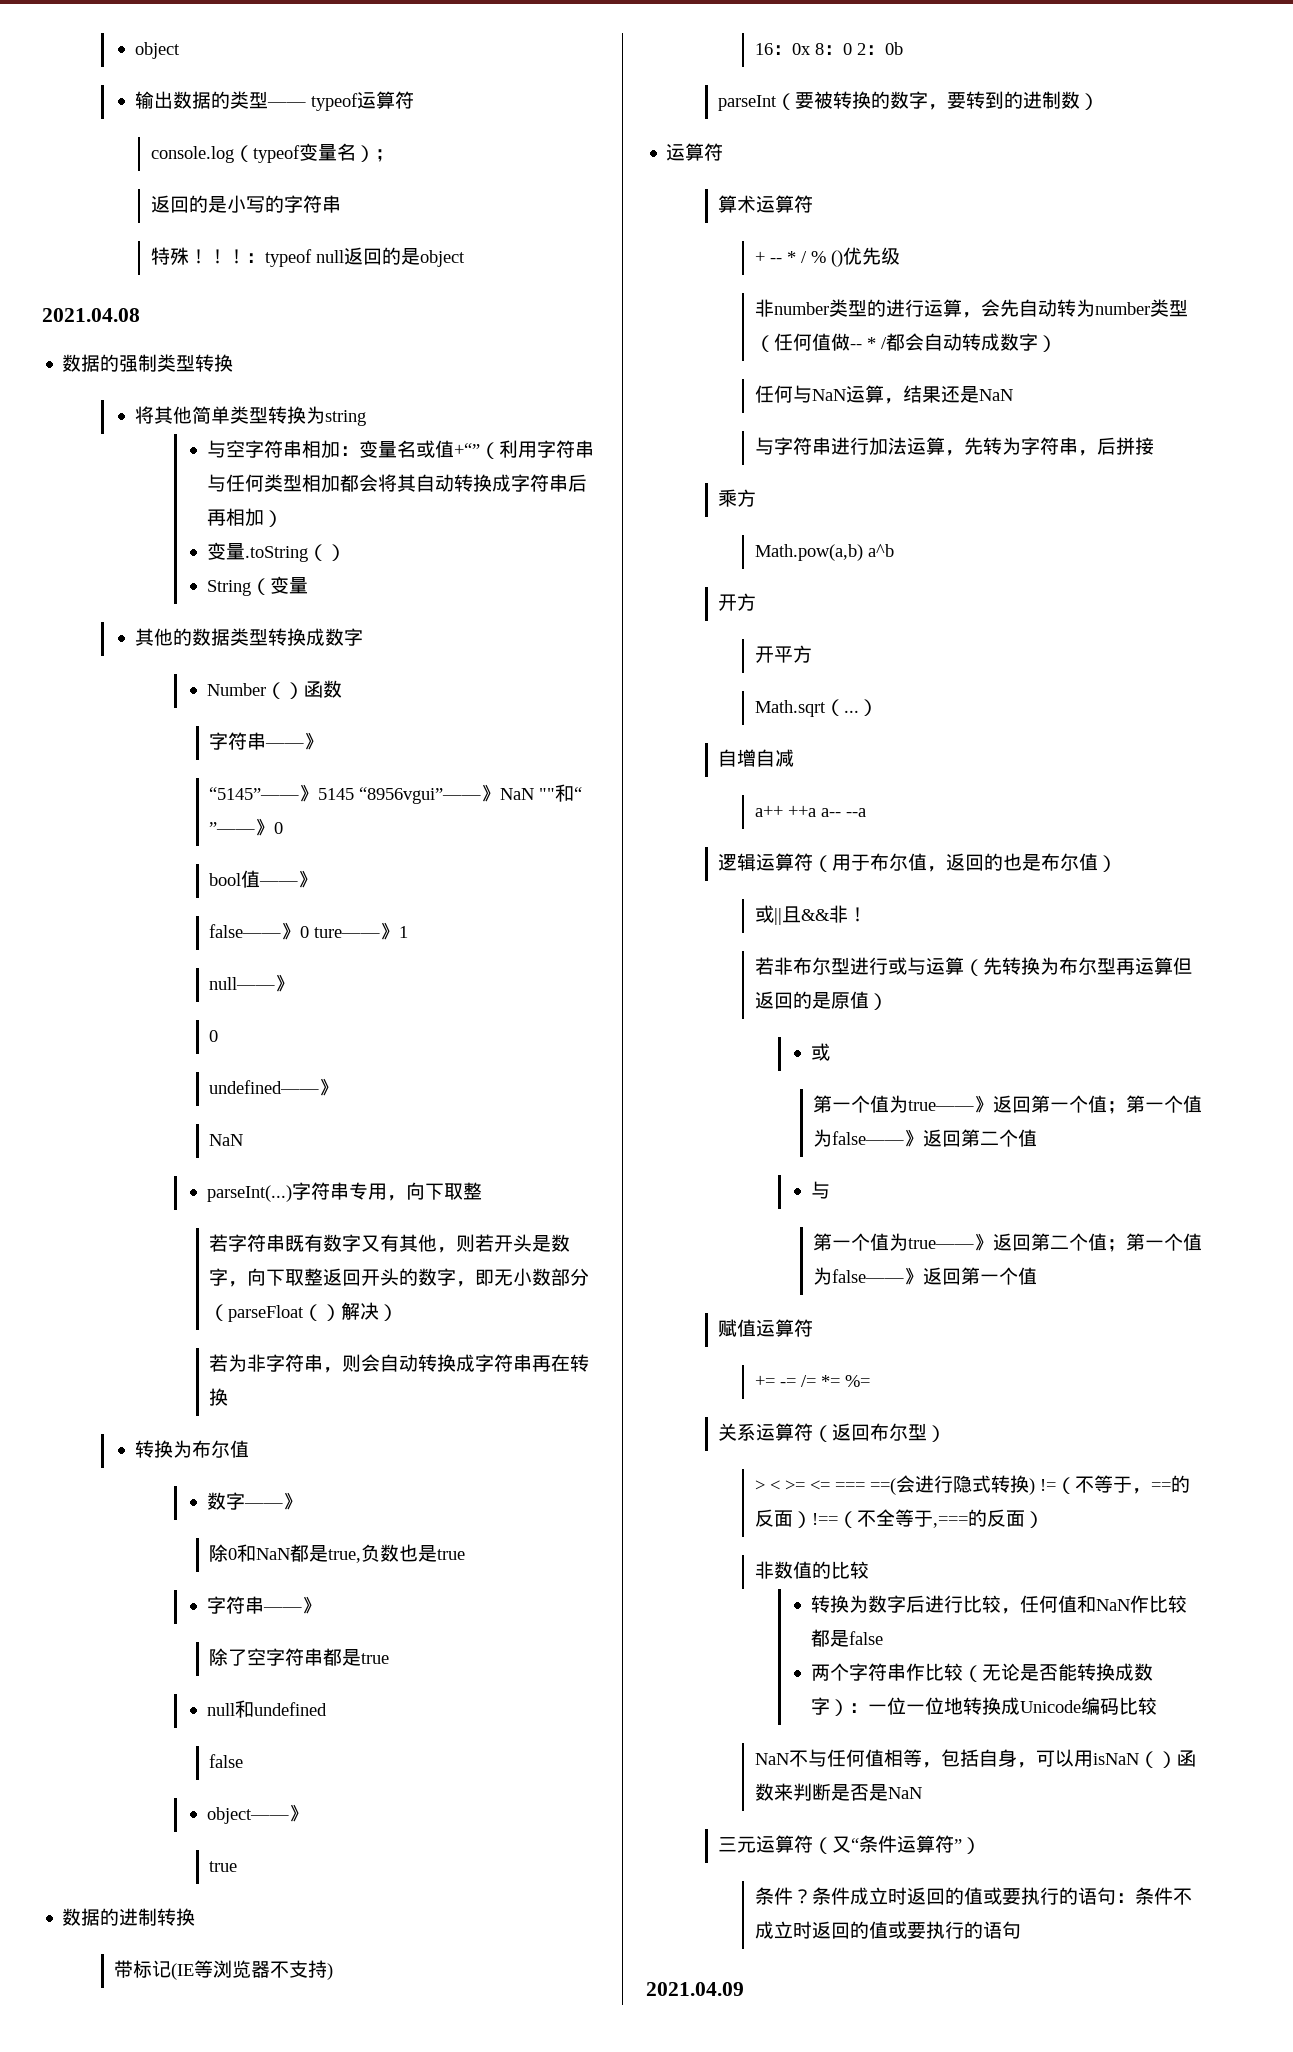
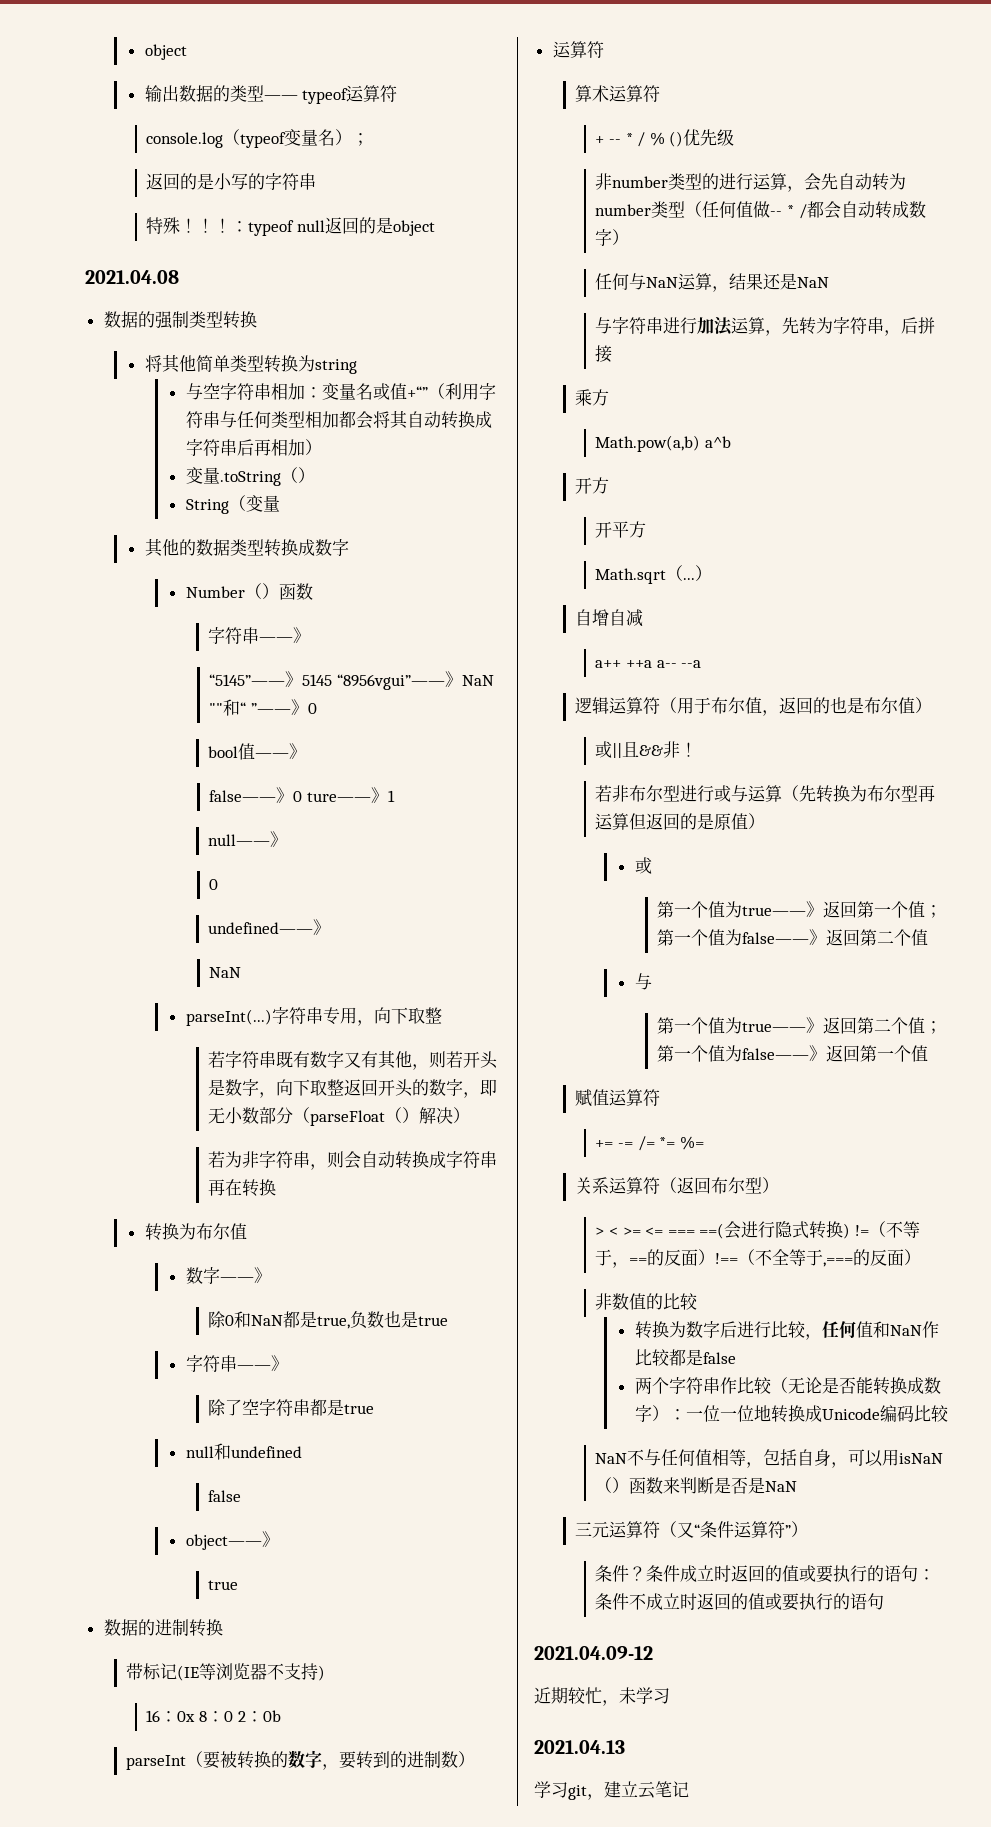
[646,1982,744,1996] 2021.04.09 -> [534,1646,653,1660] [534,1687,670,1706] [534,1740,625,1754] [534,1781,689,1800] 2021.04.09-12 // 近期较忙，未学习 // 2021.04.13 // 学习git，建立云笔记

